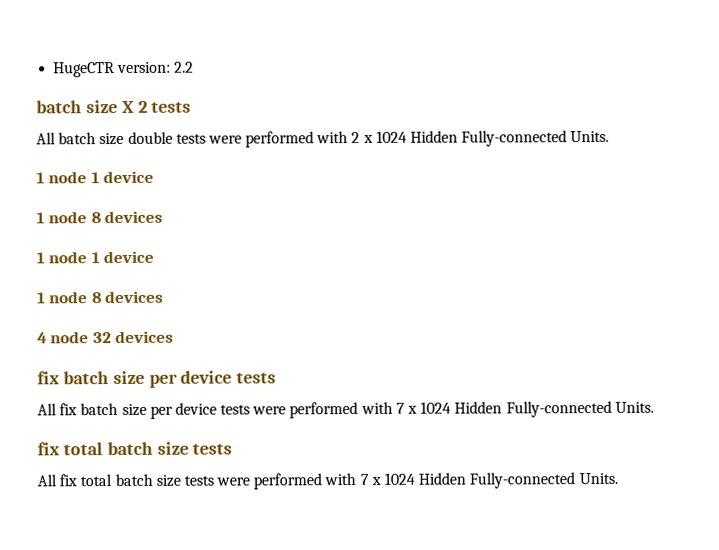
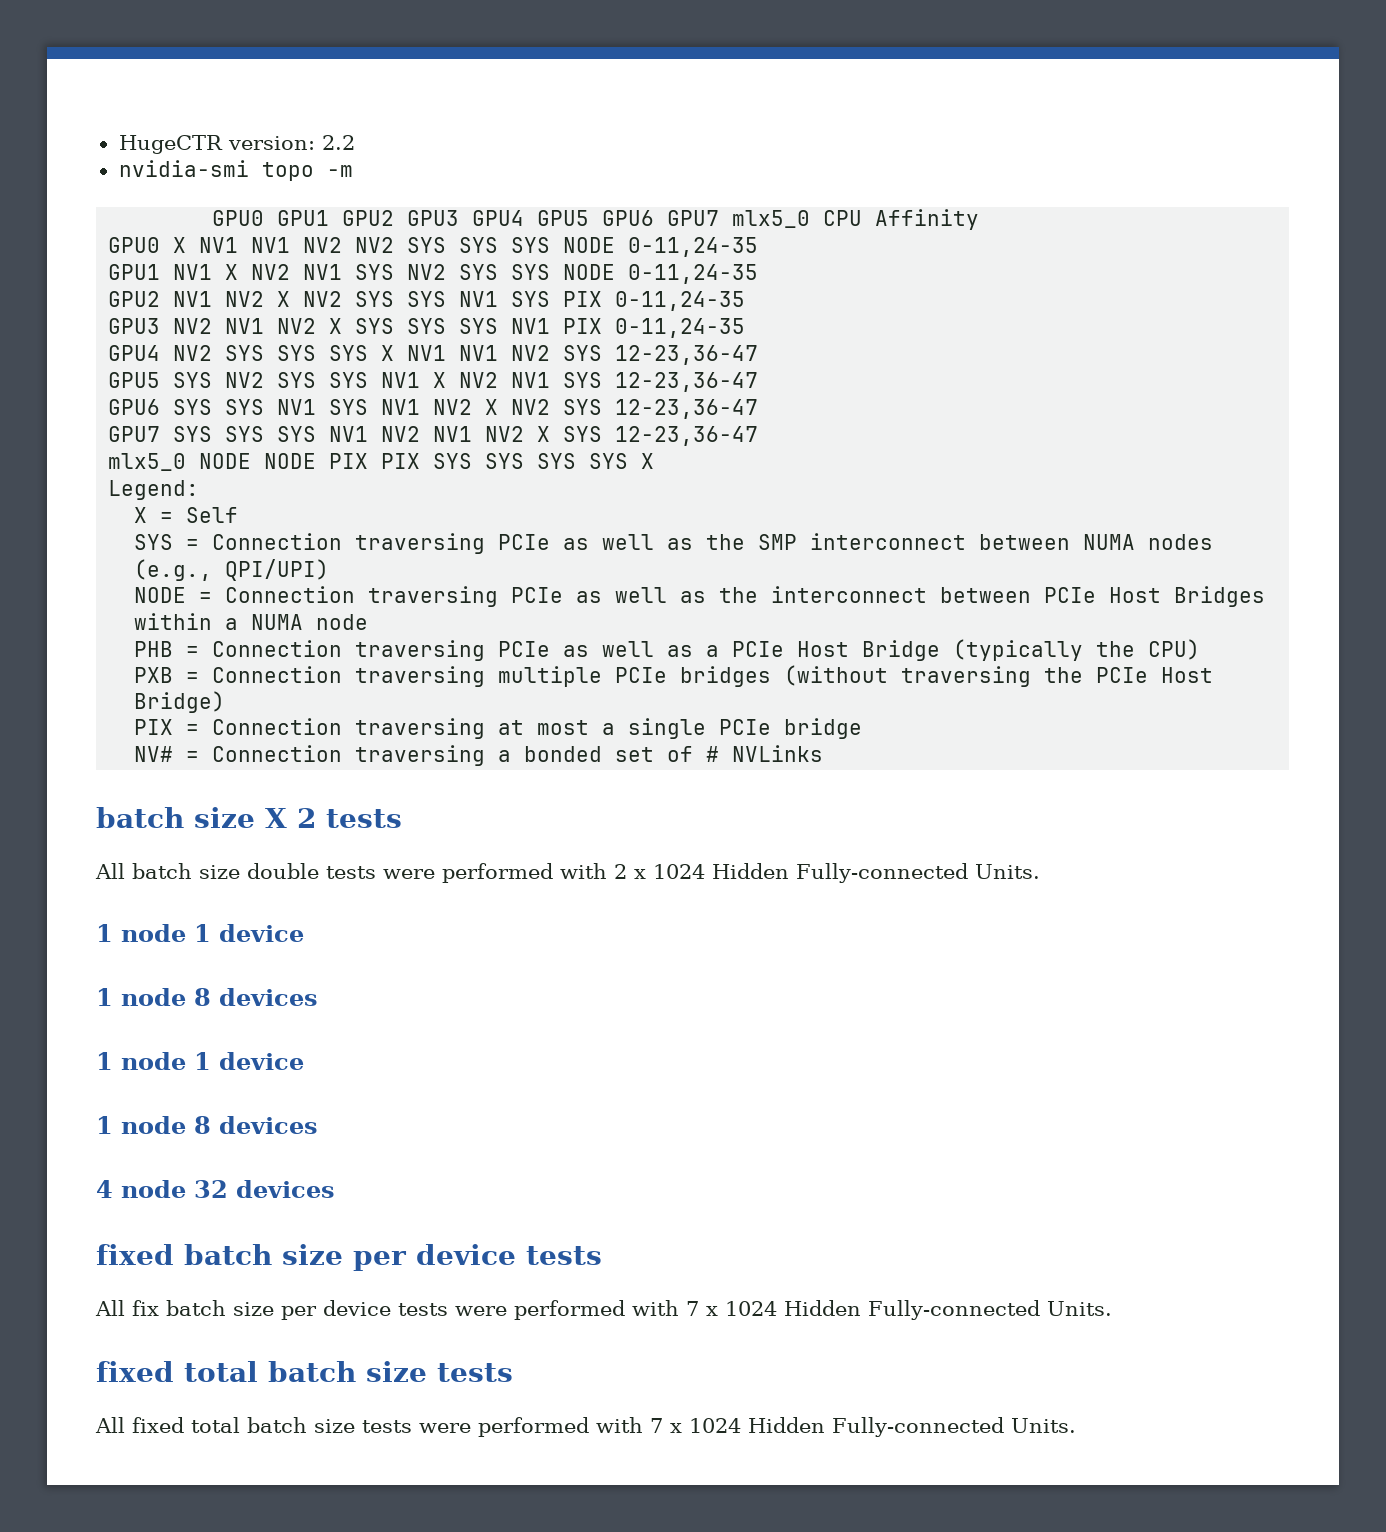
(195, 67) none -> [118,160,353,181] [212,209,980,230] [108,237,759,257] [108,264,759,284] [108,291,746,311] [108,318,746,338] [108,345,759,365] [108,372,759,392] [108,399,759,419] [108,426,759,446] [108,453,655,471] [108,480,200,500] [134,507,239,523] [134,533,1214,554] [134,559,330,581] [134,586,1266,607] [134,613,369,630] [134,639,1201,661] [134,665,1214,687] [134,691,226,713] [134,718,863,739] [134,745,824,766] // nvidia-smi topo -m // GPU0 GPU1 GPU2 GPU3 GPU4 GPU5 GPU6 GPU7 mlx5_0 CPU Affinity // GPU0 X NV1 NV1 NV2 NV2 SYS SYS SYS NODE 0-11,24-35 // GPU1 NV1 X NV2 NV1 SYS NV2 SYS SYS NODE 0-11,24-35 // GPU2 NV1 NV2 X NV2 SYS SYS NV1 SYS PIX 0-11,24-35 // GPU3 NV2 NV1 NV2 X SYS SYS SYS NV1 PIX 0-11,24-35 // GPU4 NV2 SYS SYS SYS X NV1 NV1 NV2 SYS 12-23,36-47 // GPU5 SYS NV2 SYS SYS NV1 X NV2 NV1 SYS 12-23,36-47 // GPU6 SYS SYS NV1 SYS NV1 NV2 X NV2 SYS 12-23,36-47 // GPU7 SYS SYS SYS NV1 NV2 NV1 NV2 X SYS 12-23,36-47 // mlx5_0 NODE NODE PIX PIX SYS SYS SYS SYS X // Legend: // X = Self // SYS = Connection traversing PCIe as well as the SMP interconnect between NUMA nodes (e.g., QPI/UPI) // NODE = Connection traversing PCIe as well as the interconnect between PCIe Host Bridges within a NUMA node // PHB = Connection traversing PCIe as well as a PCIe Host Bridge (typically the CPU) // PXB = Connection traversing multiple PCIe bridges (without traversing the PCIe Host Bridge) // PIX = Connection traversing at most a single PCIe bridge // NV# = Connection traversing a bonded set of # NVLinks
[37,371,60,385] fix -> [96,1244,174,1265] fixed
[37,442,60,456] fix -> [96,1361,174,1382] fixed
[59,474,78,487] fix -> [132,1417,184,1433] fixed

